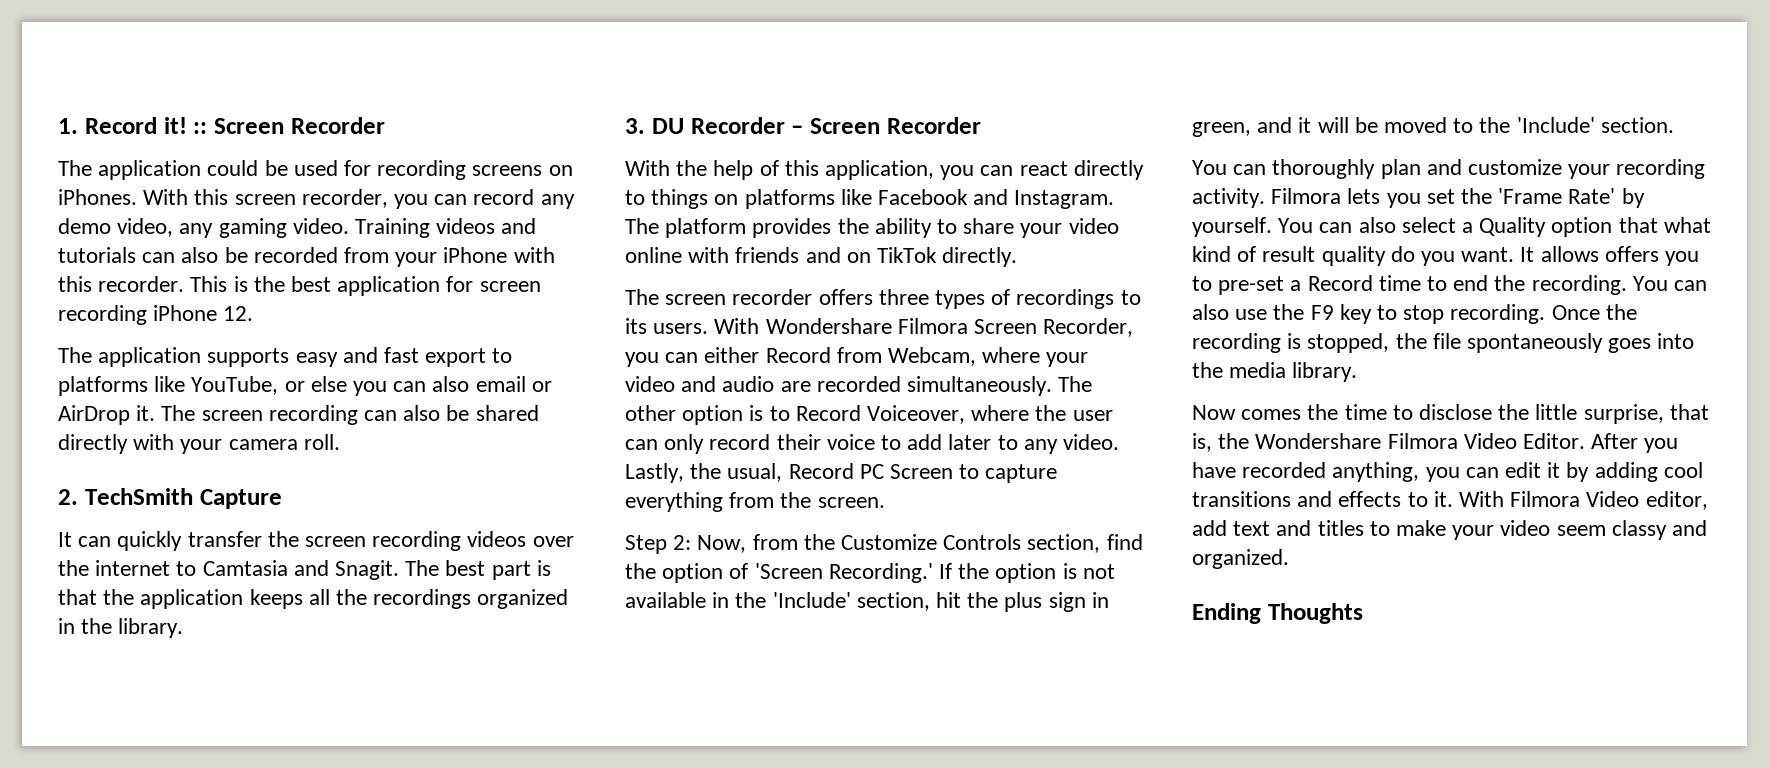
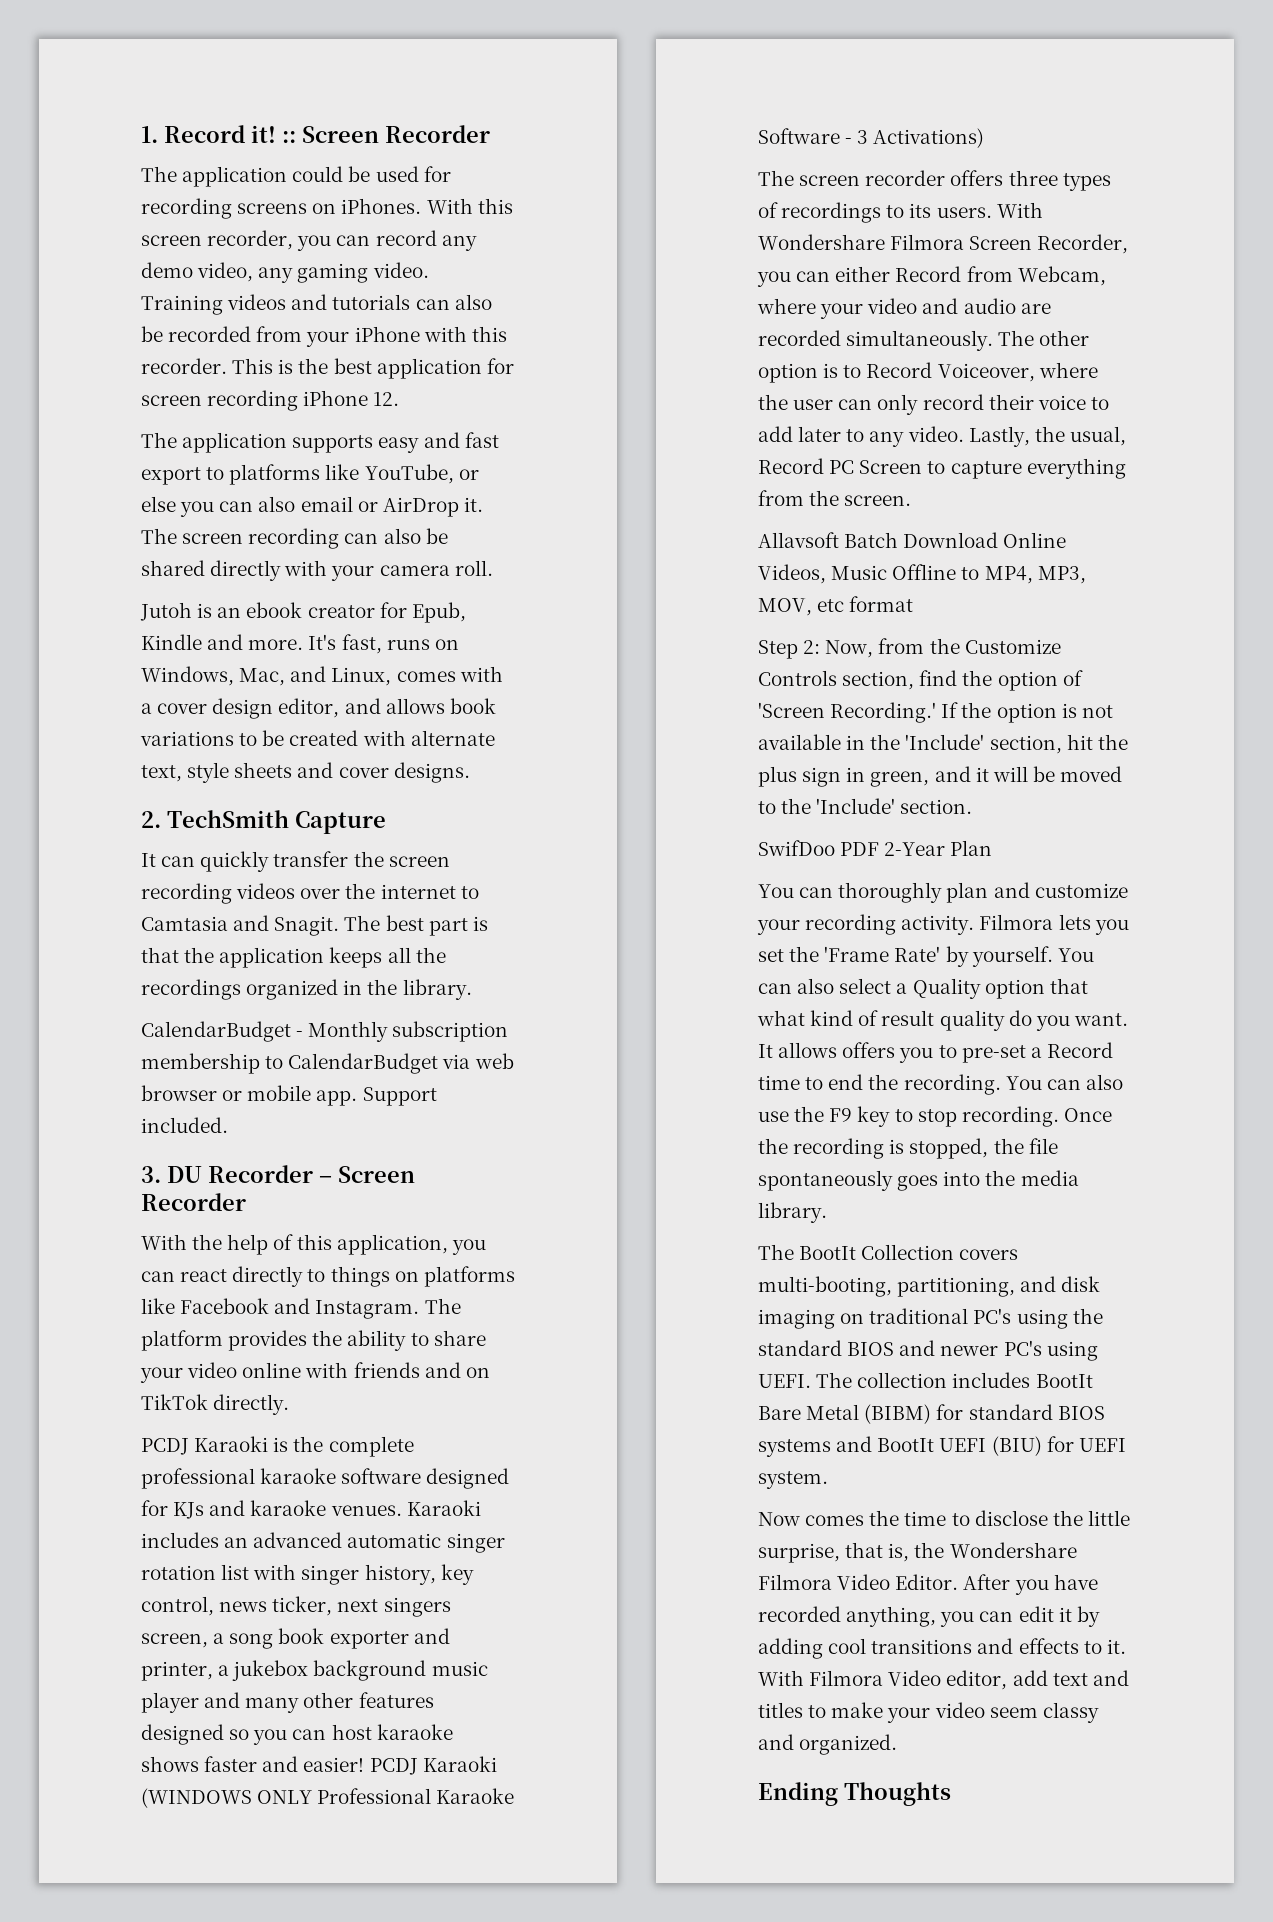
(340, 442) none -> [140,602,466,623] [141,634,459,654] [141,666,503,686] [141,698,496,719] [140,730,495,746] [141,762,470,783] // Jutoh is an ebook creator for Epub, Kindle and more. It's fast, runs on Windows, Mac, and Linux, comes with a cover design editor, and allows book variations to be created with alternate text, style sheets and cover designs.
(184, 628) none -> [141,1021,509,1042] [141,1053,514,1074] [141,1085,437,1106] [141,1117,228,1133] // CalendarBudget - Monthly subscription membership to CalendarBudget via web browser or mobile app. Support included.
(1018, 257) none -> [141,1436,414,1457] [141,1468,510,1489] [141,1500,481,1519] [141,1532,505,1553] [141,1564,474,1585] [141,1596,451,1617] [141,1628,450,1649] [141,1660,488,1681] [141,1692,434,1713] [141,1724,453,1745] [141,1756,497,1775] [141,1788,515,1808] [758,128,985,148] // PCDJ Karaoki is the complete professional karaoke software designed for KJs and karaoke venues. Karaoki includes an advanced automatic singer rotation list with singer history, key control, news ticker, next singers screen, a song book exporter and printer, a jukebox background music player and many other features designed so you can host karaoke shows faster and easier! PCDJ Karaoki (WINDOWS ONLY Professional Karaoke Software - 3 Activations)
(885, 502) none -> [758,532,1067,548] [758,564,1086,584] [758,596,914,616] // Allavsoft Batch Download Online Videos, Music Offline to MP4, MP3, MOV, etc format
(1674, 125) none -> [758,840,993,856] // SwifDoo PDF 2-Year Plan
(1358, 372) none -> [758,1244,1019,1260] [758,1276,1101,1297] [758,1308,1103,1329] [758,1340,1098,1361] [758,1372,1093,1388] [758,1404,1105,1424] [758,1436,1126,1457] [758,1471,828,1489] // The BootIt Collection covers multi-booting, partitioning, and disk imaging on traditional PC's using the standard BIOS and newer PC's using UEFI. The collection includes BootIt Bare Metal (BIBM) for standard BIOS systems and BootIt UEFI (BIU) for UEFI system.

